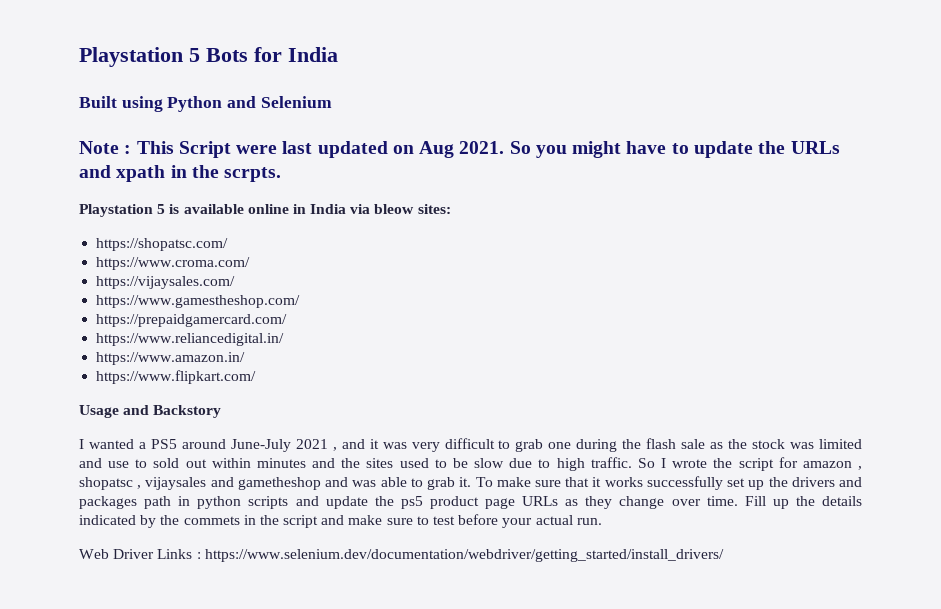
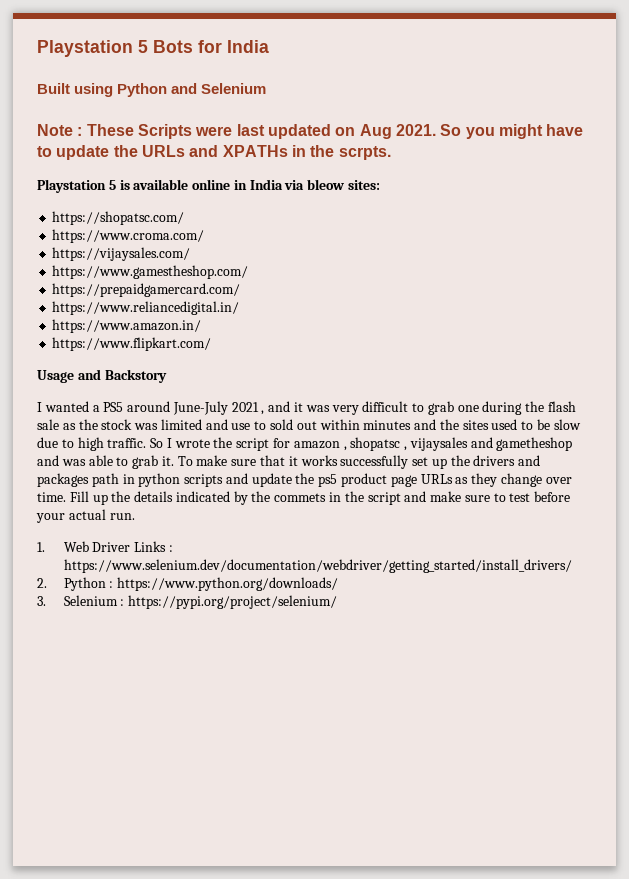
[136,141,231,158] This Script -> [86,124,192,139] These Scripts
[116,165,166,182] xpath -> [222,145,288,157] XPATHs
(602, 521) none -> [37,542,45,552] 1.
(724, 555) none -> [37,577,339,591] [37,595,338,609] // 2. Python : https://www.python.org/downloads/ // 3. Selenium : https://pypi.org/project/selenium/

